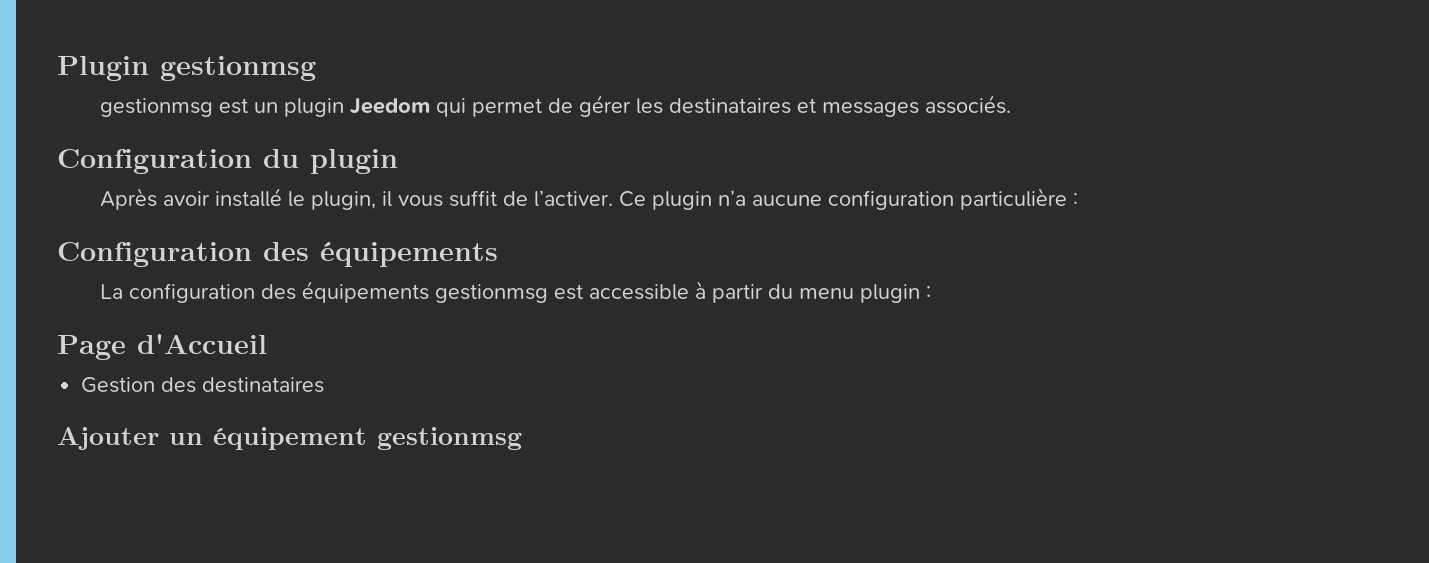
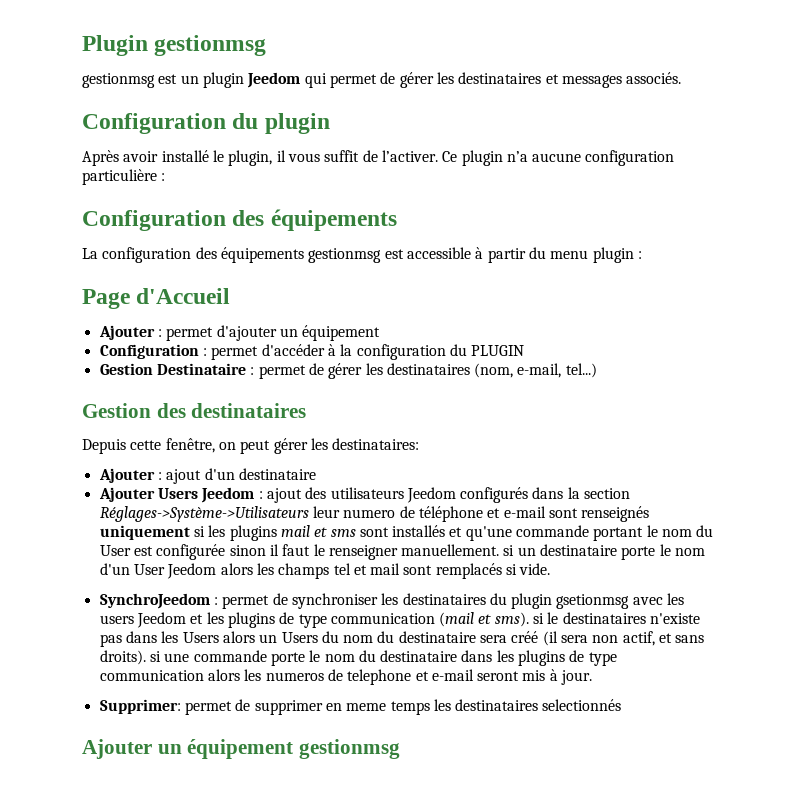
[81,377,325,393] Gestion des destinataires -> [98,325,381,341] [99,344,525,360] [99,363,597,379] [82,403,307,418] [82,438,420,454] [98,468,316,484] [98,487,631,503] [99,506,650,522] [99,525,714,541] [99,544,706,560] [99,563,551,579] [99,593,685,609] [99,612,701,628] [99,631,705,647] [99,650,617,666] [99,669,593,685] [99,699,622,715] Ajouter : permet d'ajouter un équipement // Configuration : permet d'accéder à la configuration du PLUGIN // Gestion Destinataire : permet de gérer les destinataires (nom, e-mail, tel...) // Gestion des destinataires // Depuis cette fenêtre, on peut gérer les destinataires: // Ajouter : ajout d'un destinataire // Ajouter Users Jeedom : ajout des utilisateurs Jeedom configurés dans la section Réglages->Système->Utilisateurs leur numero de téléphone et e-mail sont renseignés uniquement si les plugins mail et sms sont installés et qu'une commande portant le nom du User est configurée sinon il faut le renseigner manuellement. si un destinataire porte le nom d'un User Jeedom alors les champs tel et mail sont remplacés si vide. // SynchroJeedom : permet de synchroniser les destinataires du plugin gsetionmsg avec les users Jeedom et les plugins de type communication (mail et sms). si le destinataires n'existe pas dans les Users alors un Users du nom du destinataire sera créé (il sera non actif, et sans droits). si une commande porte le nom du destinataire dans les plugins de type communication alors les numeros de telephone et e-mail seront mis à jour. // Supprimer: permet de supprimer en meme temps les destinataires selectionnés

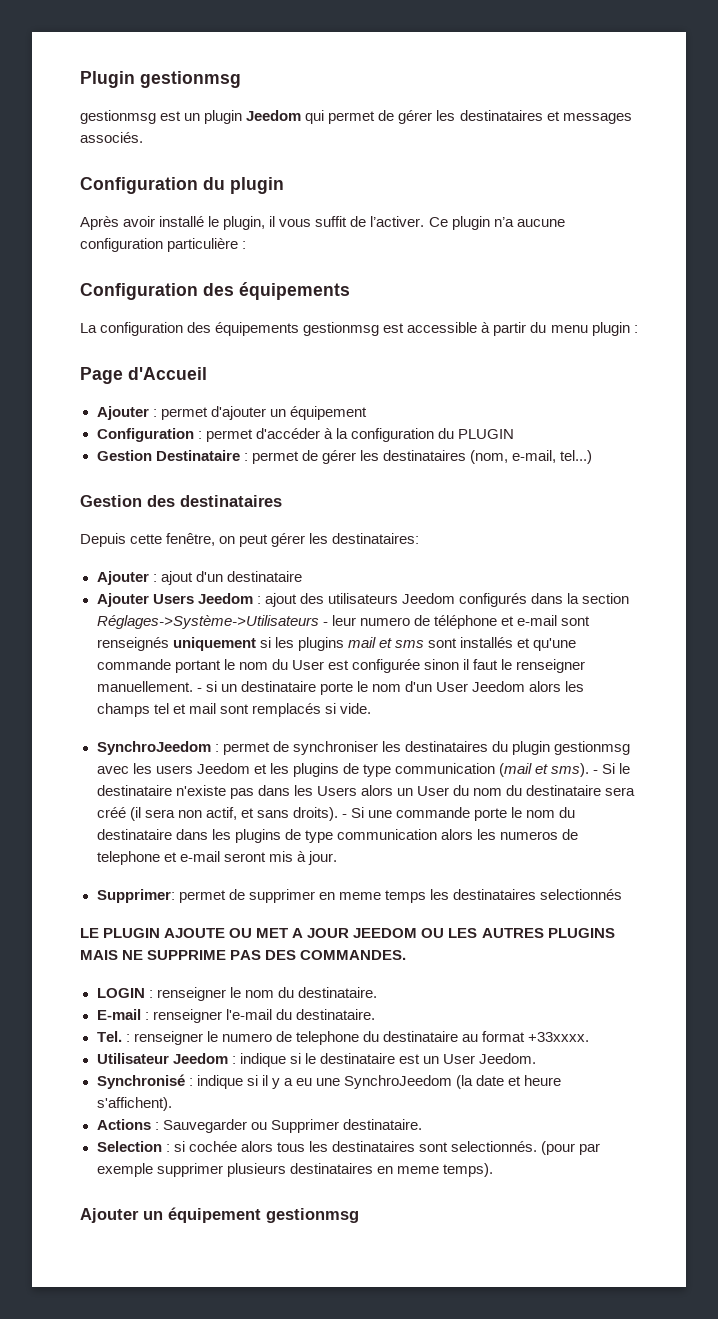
(309, 514) none -> [322,622,328,626] -
(500, 550) none -> [196,688,202,692] -
[556,594,630,609] gsetionmsg -> [553,741,630,755] gestionmsg
[533,612,646,624] si le destinataires -> [593,763,631,774] [96,785,172,796] - Si le destinataire
[281,632,318,643] Users -> [416,786,449,796] User
[149,651,161,662] si -> [341,807,364,818] - Si
(622, 705) none -> [80,928,615,938] [80,950,407,960] [96,987,377,1001] [96,1009,375,1023] [96,1031,590,1045] [96,1053,537,1067] [96,1074,562,1089] [96,1097,172,1111] [96,1119,422,1133] [96,1141,601,1155] [96,1163,493,1177] // LE PLUGIN AJOUTE OU MET A JOUR JEEDOM OU LES AUTRES PLUGINS MAIS NE SUPPRIME PAS DES COMMANDES. // LOGIN : renseigner le nom du destinataire. // E-mail : renseigner l'e-mail du destinataire. // Tel. : renseigner le numero de telephone du destinataire au format +33xxxx. // Utilisateur Jeedom : indique si le destinataire est un User Jeedom. // Synchronisé : indique si il y a eu une SynchroJeedom (la date et heure s'affichent). // Actions : Sauvegarder ou Supprimer destinataire. // Selection : si cochée alors tous les destinataires sont selectionnés. (pour par exemple supprimer plusieurs destinataires en meme temps).

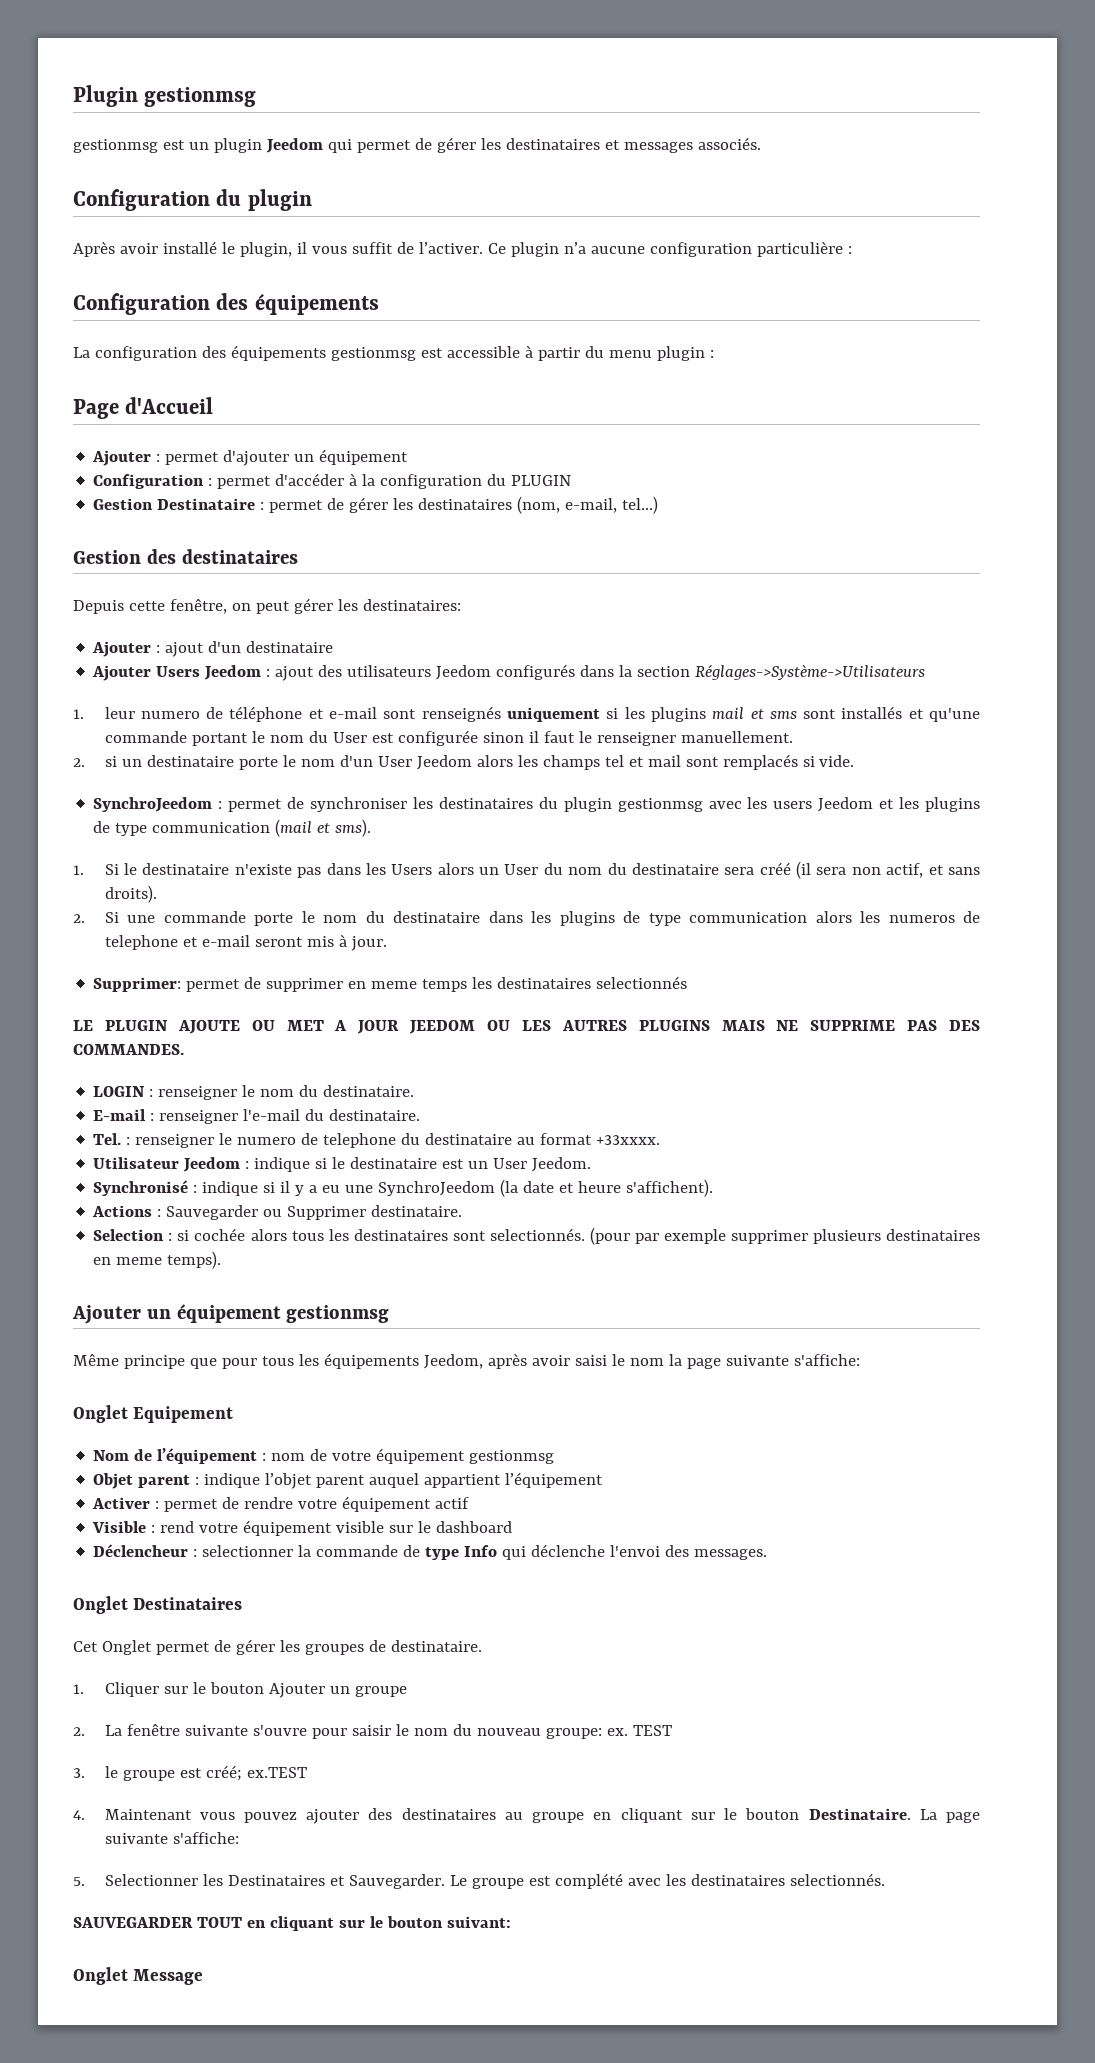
[322,622,328,626] - -> [73,709,84,719] // 1.
[196,688,202,692] - -> [73,758,85,767] // 2.
[593,770,599,774] - -> [73,865,84,875] // 1.
[341,814,347,818] - -> [73,914,85,923] // 2.
(359, 1215) none -> [73,1353,860,1369] [73,1405,234,1423] [93,1448,555,1464] [93,1472,604,1489] [92,1496,470,1512] [92,1520,513,1536] [93,1544,768,1560] [73,1596,243,1614] [73,1639,482,1655] [73,1682,407,1698] [73,1724,672,1739] [73,1765,307,1781] [73,1808,980,1824] [104,1832,239,1844] [73,1873,885,1889] [73,1916,511,1931] [73,1967,204,1985] // Même principe que pour tous les équipements Jeedom, après avoir saisi le nom la page suivante s'affiche: // Onglet Equipement // Nom de l’équipement : nom de votre équipement gestionmsg // Objet parent : indique l’objet parent auquel appartient l’équipement // Activer : permet de rendre votre équipement actif // Visible : rend votre équipement visible sur le dashboard // Déclencheur : selectionner la commande de type Info qui déclenche l'envoi des messages. // Onglet Destinataires // Cet Onglet permet de gérer les groupes de destinataire. // 1. Cliquer sur le bouton Ajouter un groupe // 2. La fenêtre suivante s'ouvre pour saisir le nom du nouveau groupe: ex. TEST // 3. le groupe est créé; ex.TEST // 4. Maintenant vous pouvez ajouter des destinataires au groupe en cliquant sur le bouton Destinataire. La page suivante s'affiche: // 5. Selectionner les Destinataires et Sauvegarder. Le groupe est complété avec les destinataires selectionnés. // SAUVEGARDER TOUT en cliquant sur le bouton suivant: // Onglet Message

